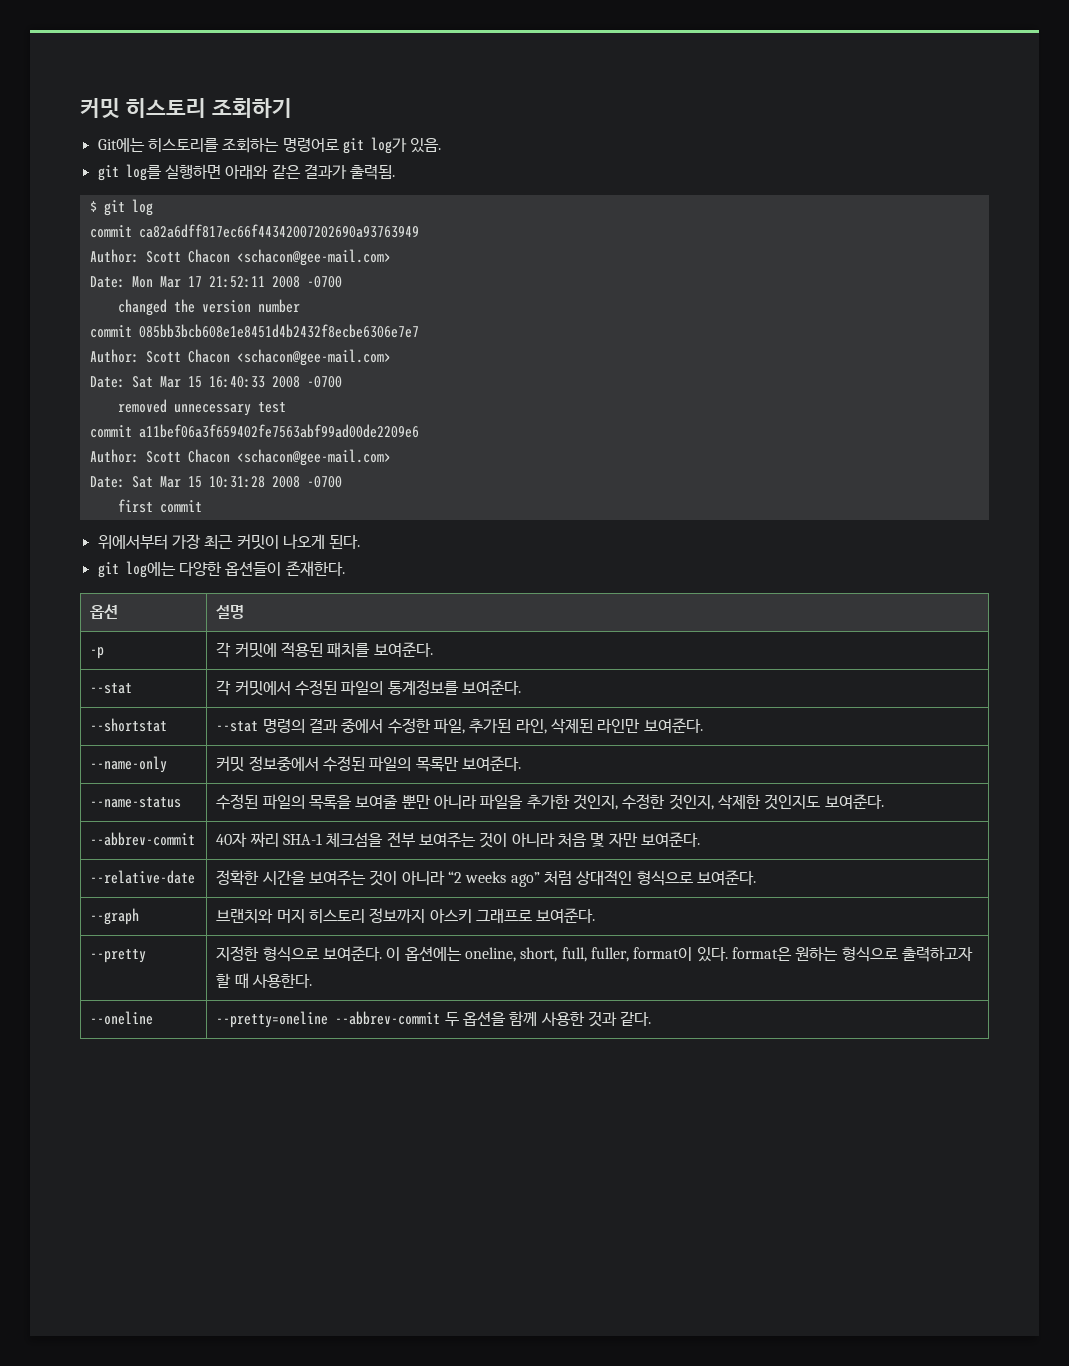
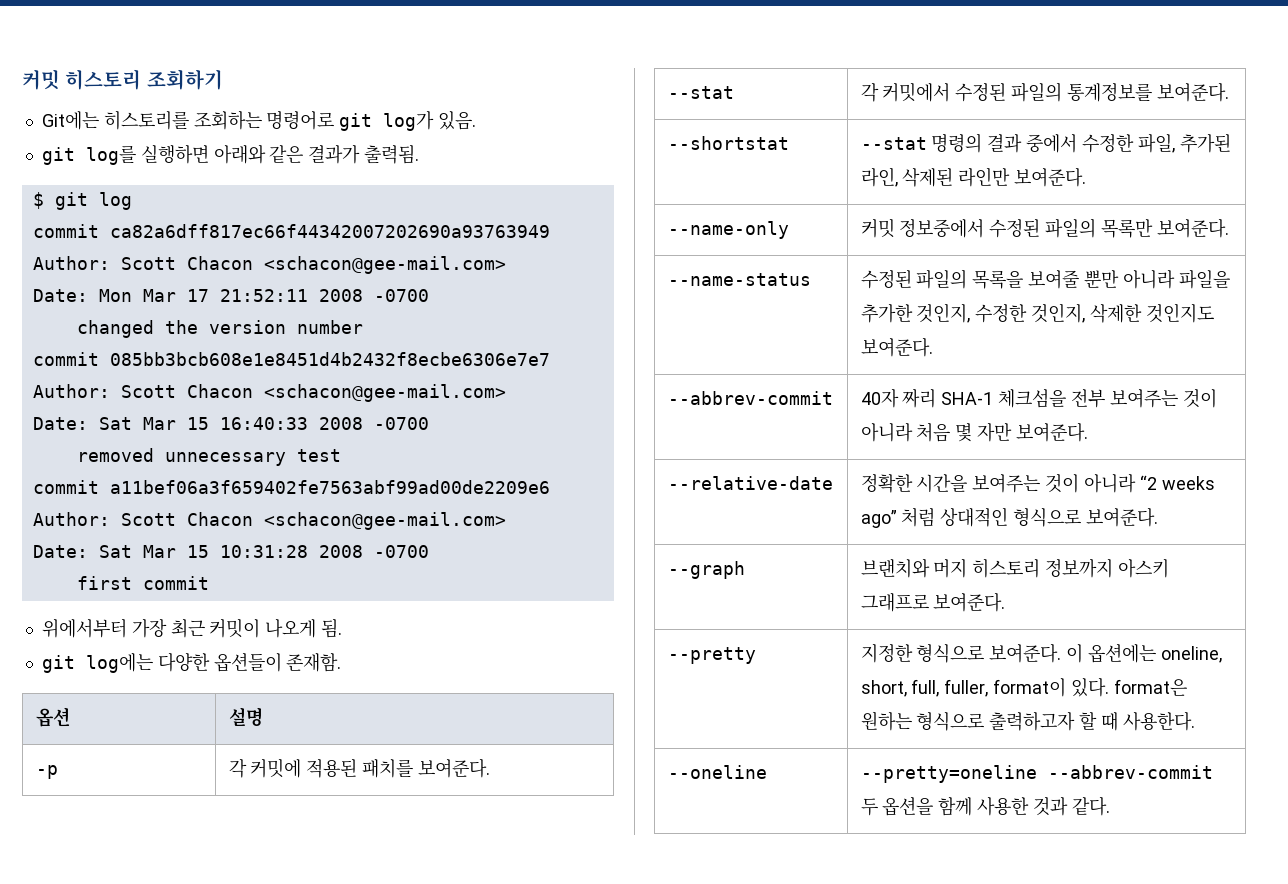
[329,535,361,549] 된다. -> [321,619,343,638] 됨.
[285,561,345,576] 존재한다. -> [286,653,342,672] 존재함.

